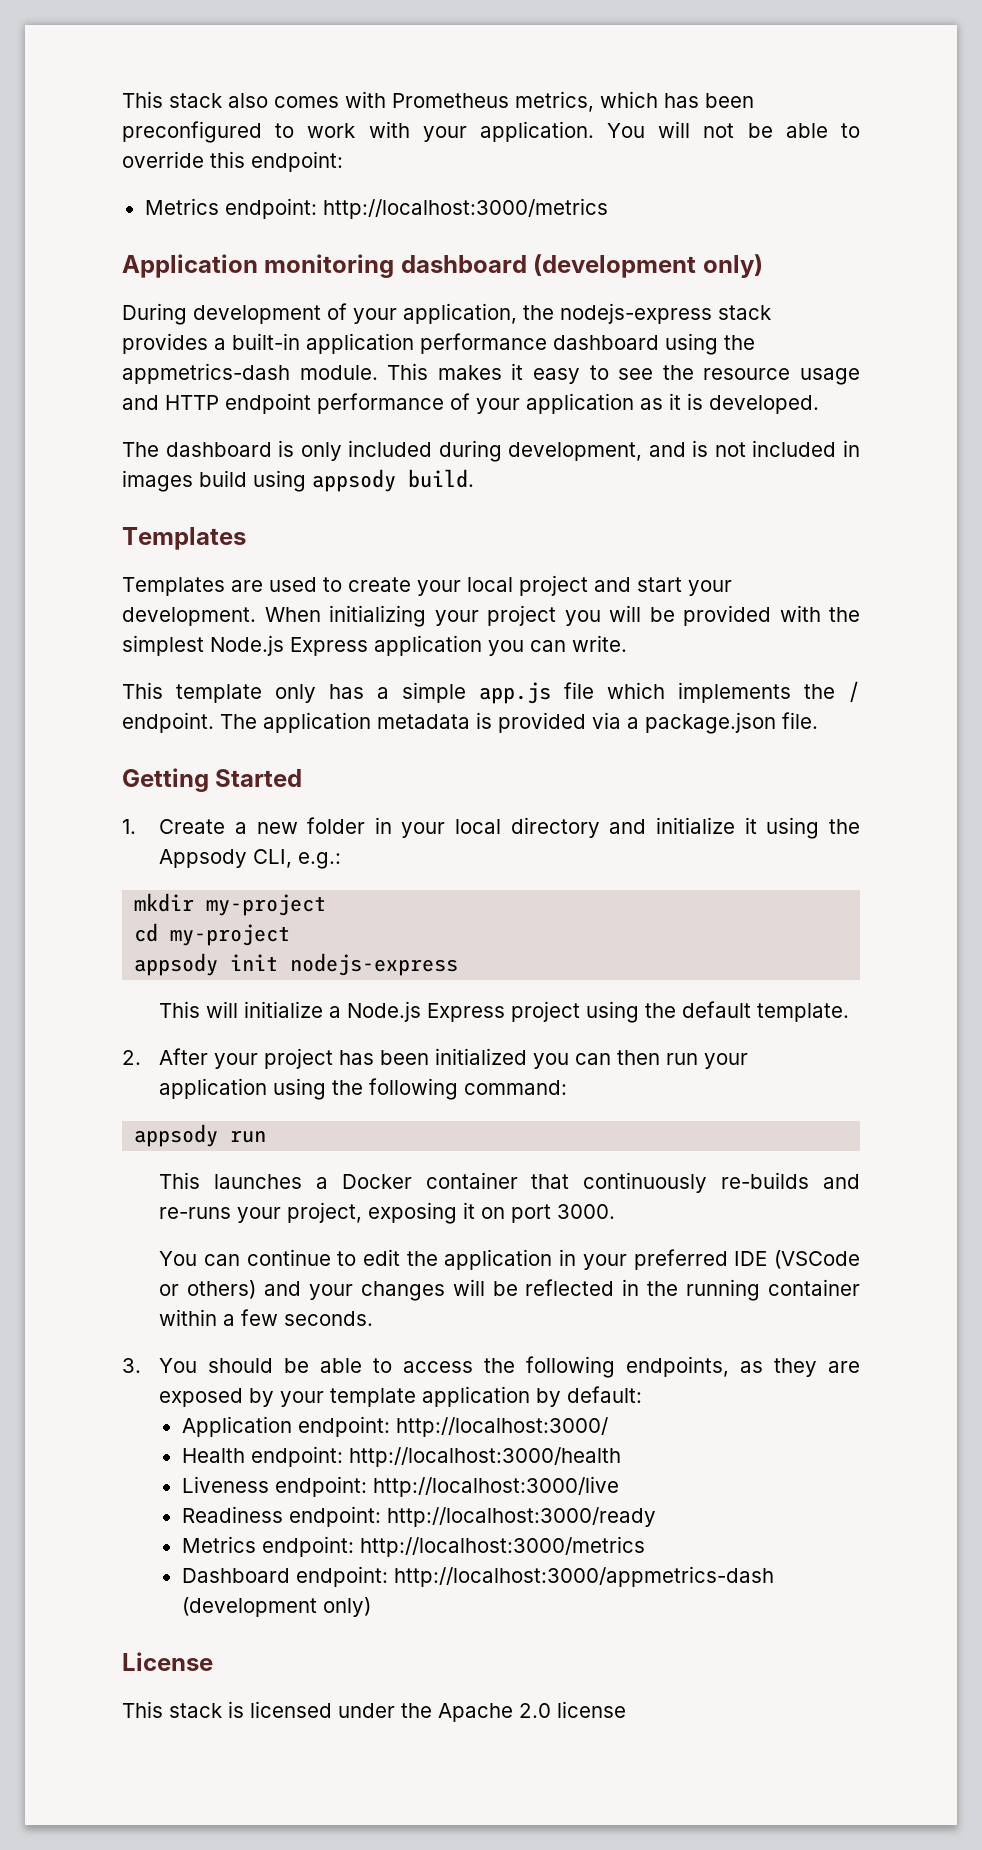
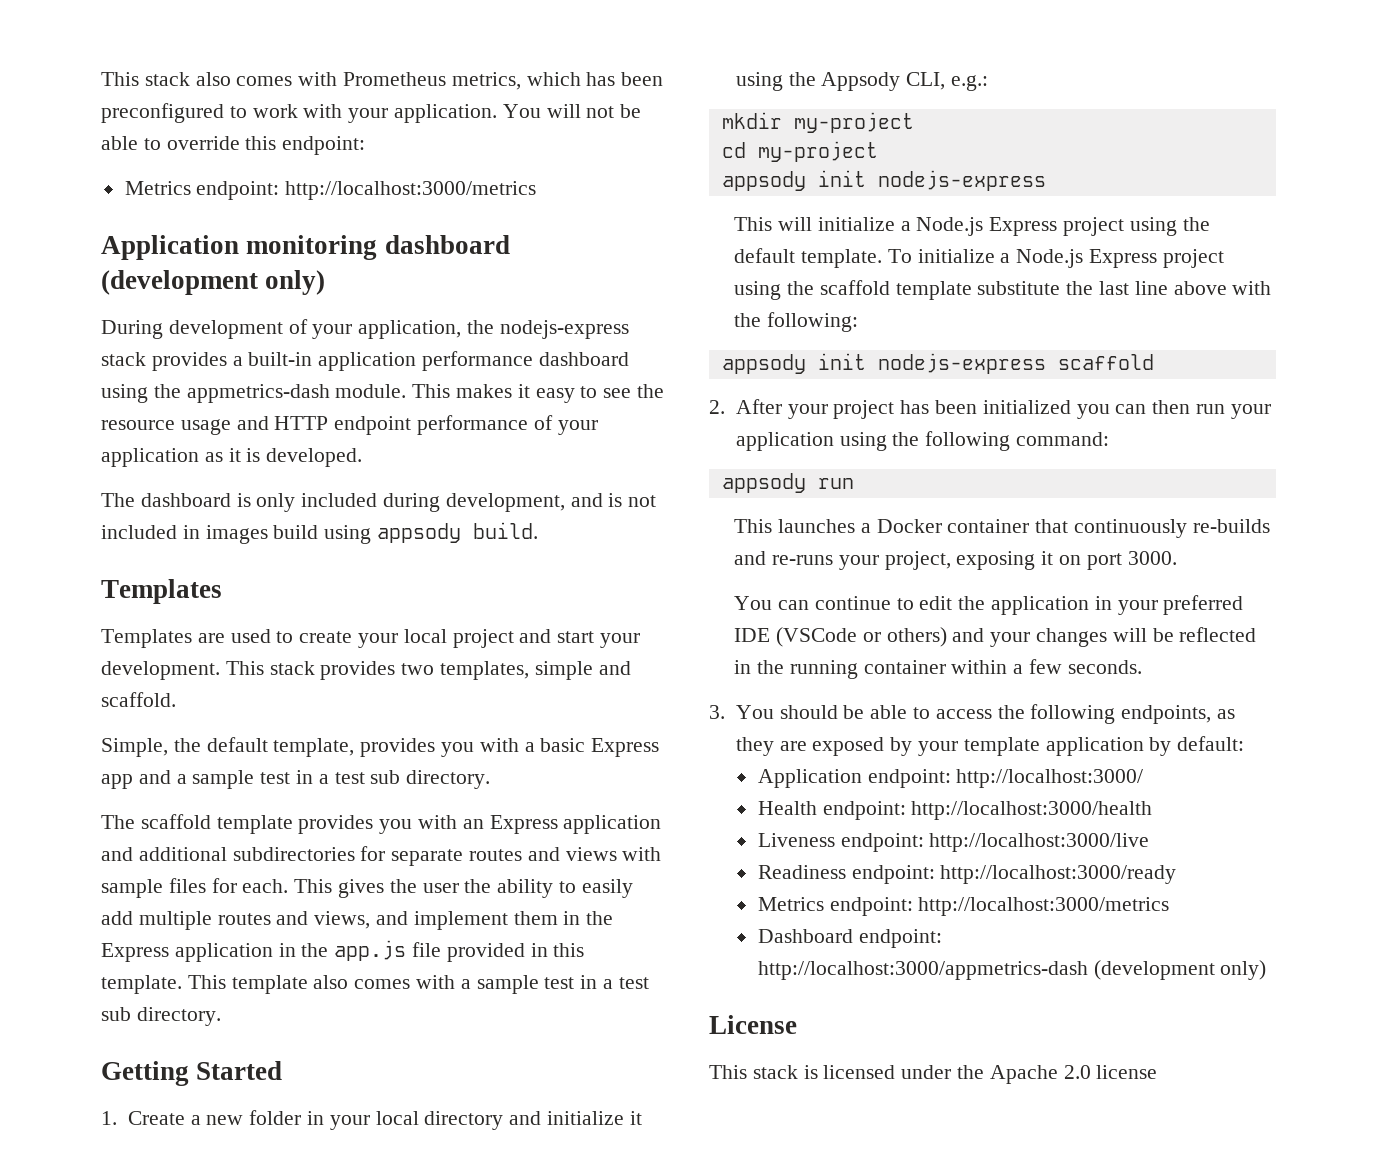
[264,605,860,627] [122,635,627,656] [122,681,860,704] [122,712,818,734] When initializing your project you will be provided with the simplest Node.js Express application you can write. // This template only has a simple app.js file which implements the / endpoint. The application metadata is provided via a package.json file. -> [225,661,631,680] [101,692,176,707] [101,737,660,757] [101,770,491,789] [101,814,662,834] [101,846,662,866] [101,878,633,898] [101,911,614,930] [101,940,585,962] [101,975,649,994] [101,1007,221,1026] This stack provides two templates, simple and scaffold. // Simple, the default template, provides you with a basic Express app and a sample test in a test sub directory. // The scaffold template provides you with an Express application and additional subdirectories for separate routes and views with sample files for each. This gives the user the ability to easily add multiple routes and views, and implement them in the Express application in the app.js file provided in this template. This template also comes with a sample test in a test sub directory.
(850, 1012) none -> [887,249,1224,268] [734,280,1272,300] [734,312,858,332] [721,353,1154,374] To initialize a Node.js Express project using the scaffold template substitute the last line above with the following: // appsody init nodejs-express scaffold

